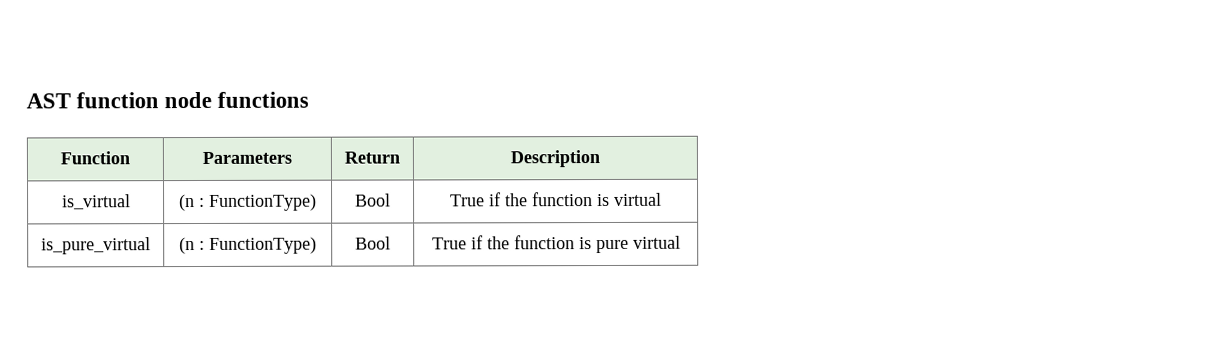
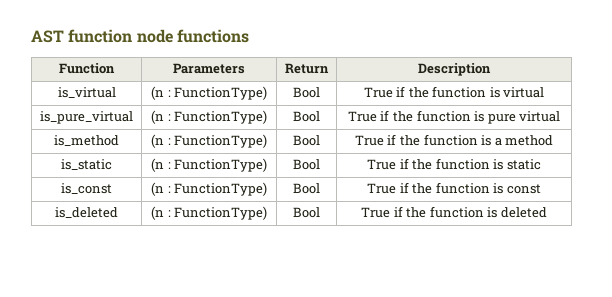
(681, 242) none -> [54,135,119,146] [150,134,268,148] [293,135,320,146] [354,134,554,146] [61,159,112,170] [150,158,268,172] [293,159,320,170] [367,158,541,170] [61,183,112,194] [150,182,268,196] [293,183,320,194] [367,182,541,194] [55,207,118,218] [150,206,268,220] [293,207,320,218] [361,206,547,218] // is_method | (n : FunctionType) | Bool | True if the function is a method // is_static | (n : FunctionType) | Bool | True if the function is static // is_const | (n : FunctionType) | Bool | True if the function is const // is_deleted | (n : FunctionType) | Bool | True if the function is deleted

